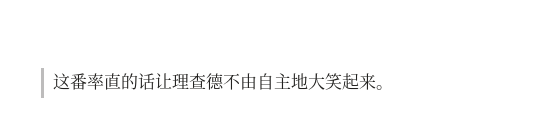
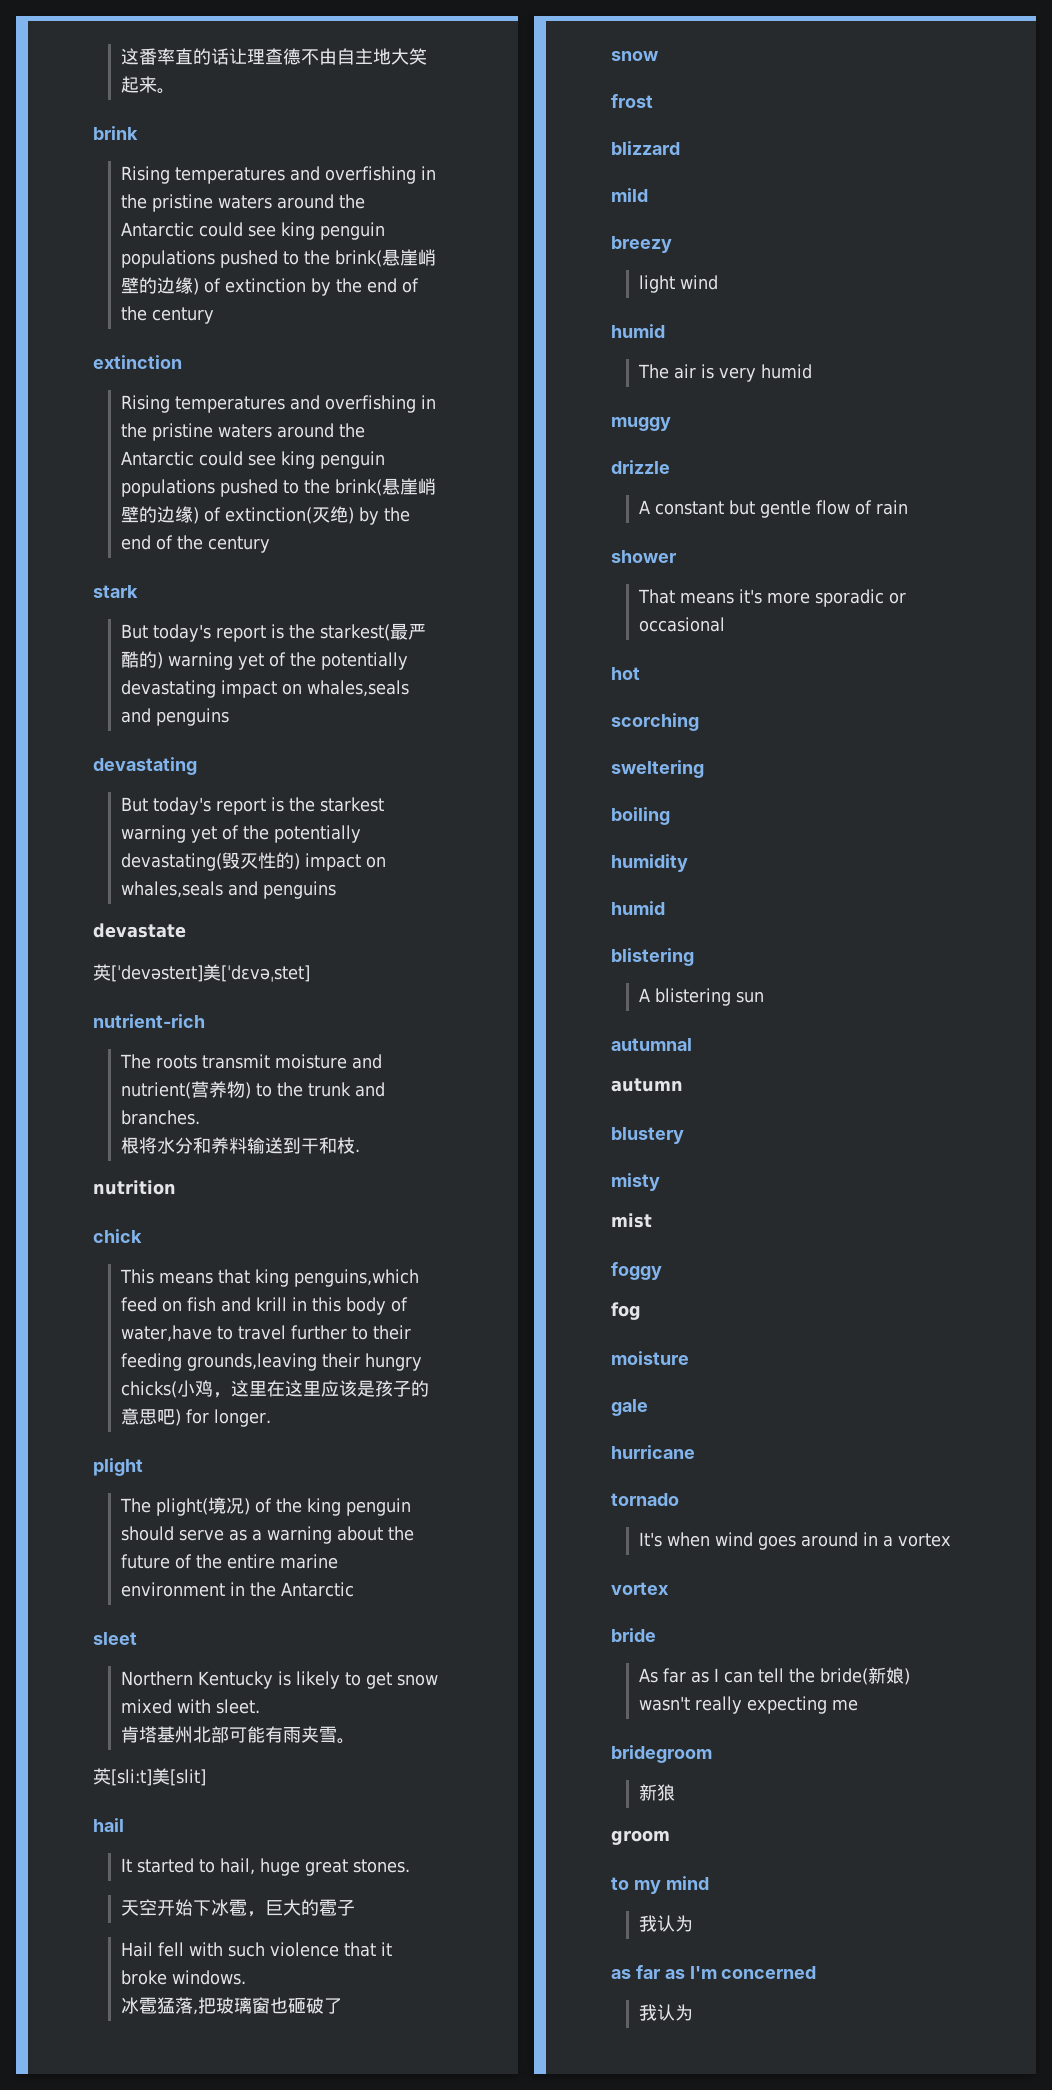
(394, 87) none -> [93,126,138,140] [120,166,436,184] [120,194,365,212] [120,222,385,240] [120,249,436,268] [120,277,419,296] [120,306,214,324] [93,355,182,369] [120,395,436,413] [120,423,365,441] [120,451,385,469] [120,478,436,497] [120,506,410,525] [120,535,270,553] [93,585,138,598] [120,623,426,642] [120,651,408,670] [120,680,409,698] [120,708,229,726] [93,757,197,775] [120,797,384,815] [120,825,361,843] [120,852,386,871] [120,881,336,899] [93,923,186,938] [93,964,310,982] [93,1014,205,1028] [119,1054,382,1069] [120,1081,385,1099] [120,1110,200,1125] [120,1137,360,1154] [93,1180,176,1195] [93,1229,142,1243] [119,1269,419,1287] [120,1297,408,1315] [120,1325,411,1342] [120,1353,422,1371] [120,1380,429,1398] [120,1408,271,1427] [93,1458,143,1476] [119,1497,411,1516] [120,1526,414,1544] [120,1554,338,1569] [120,1582,354,1597] [93,1632,137,1645] [120,1671,438,1689] [120,1699,260,1714] [120,1726,355,1744] [93,1768,206,1786] [93,1818,124,1832] [120,1858,410,1876] [120,1899,355,1917] [120,1942,392,1957] [120,1970,246,1985] [120,1997,342,2015] [611,51,659,61] [611,94,653,108] [611,141,680,155] [611,188,648,202] [611,236,672,253] [638,275,718,293] [611,324,665,338] [637,364,812,382] [611,417,671,431] [611,460,670,474] [638,500,908,518] [611,550,676,563] [637,589,906,607] [638,617,725,632] [611,667,640,680] [611,713,699,731] [611,760,704,778] [611,807,670,825] [611,854,688,872] [611,901,665,915] [611,948,694,966] [638,988,764,1006] [611,1038,692,1051] [611,1078,683,1092] [611,1127,684,1144] [611,1173,660,1191] [611,1213,652,1228] [611,1262,662,1280] [611,1302,641,1320] [611,1351,689,1365] [611,1399,648,1416] [611,1445,695,1459] [611,1493,679,1506] [638,1532,951,1550] [611,1582,669,1595] [611,1628,656,1642] [638,1667,910,1685] [638,1696,858,1714] [611,1745,712,1763] [638,1784,675,1801] [611,1830,670,1845] [611,1876,709,1894] [638,1915,693,1932] [611,1965,817,1979] [638,2004,693,2021] // brink // Rising temperatures and overfishing in the pristine waters around the Antarctic could see king penguin populations pushed to the brink(悬崖峭壁的边缘) of extinction by the end of the century // extinction // Rising temperatures and overfishing in the pristine waters around the Antarctic could see king penguin populations pushed to the brink(悬崖峭壁的边缘) of extinction(灭绝) by the end of the century // stark // But today's report is the starkest(最严酷的) warning yet of the potentially devastating impact on whales,seals and penguins // devastating // But today's report is the starkest warning yet of the potentially devastating(毁灭性的) impact on whales,seals and penguins // devastate // 英[ˈdevəsteɪt]美[ˈdɛvəˌstet] // nutrient-rich // The roots transmit moisture and nutrient(营养物) to the trunk and branches. // 根将水分和养料输送到干和枝. // nutrition // chick // This means that king penguins,which feed on fish and krill in this body of water,have to travel further to their feeding grounds,leaving their hungry chicks(小鸡，这里在这里应该是孩子的意思吧) for longer. // plight // The plight(境况) of the king penguin should serve as a warning about the future of the entire marine environment in the Antarctic // sleet // Northern Kentucky is likely to get snow mixed with sleet. // 肯塔基州北部可能有雨夹雪。 // 英[sli:t]美[slit] // hail // It started to hail, huge great stones. // 天空开始下冰雹，巨大的雹子 // Hail fell with such violence that it broke windows. // 冰雹猛落,把玻璃窗也砸破了 // snow // frost // blizzard // mild // breezy // light wind // humid // The air is very humid // muggy // drizzle // A constant but gentle flow of rain // shower // That means it's more sporadic or occasional // hot // scorching // sweltering // boiling // humidity // humid // blistering // A blistering sun // autumnal // autumn // blustery // misty // mist // foggy // fog // moisture // gale // hurricane // tornado // It's when wind goes around in a vortex // vortex // bride // As far as I can tell the bride(新娘) wasn't really expecting me // bridegroom // 新狼 // groom // to my mind // 我认为 // as far as I'm concerned // 我认为

